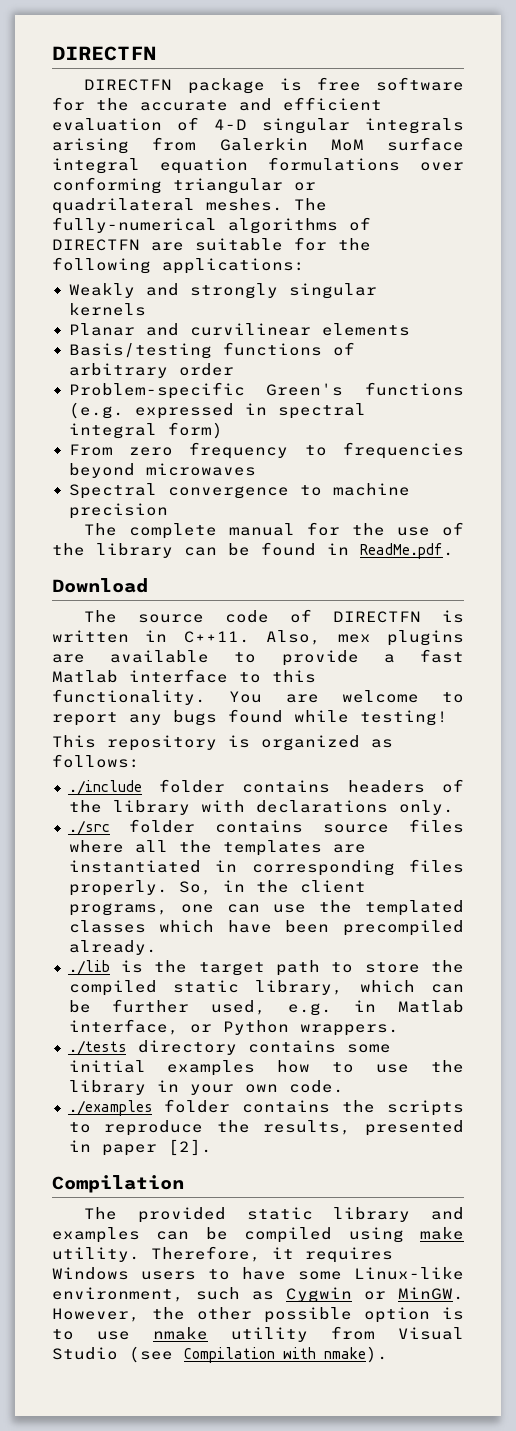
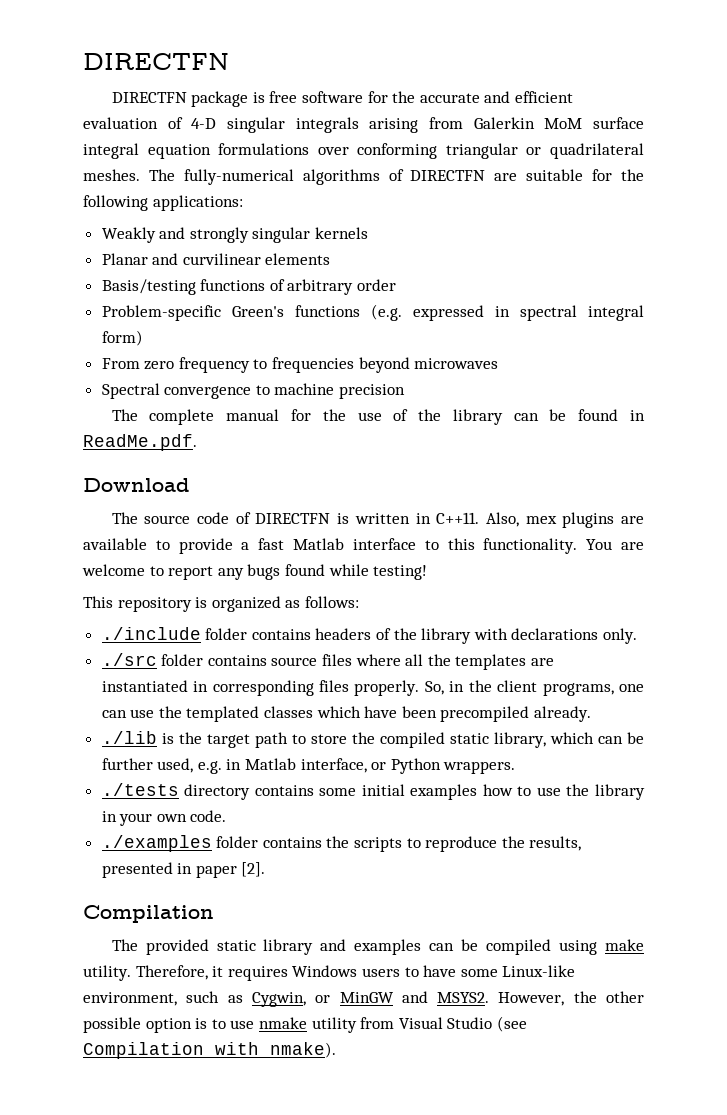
[286,1287,464,1303] Cygwin or MinGW. -> [251,991,490,1007] Cygwin, or MinGW and MSYS2.

